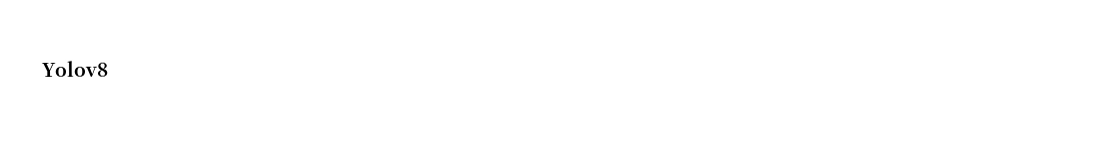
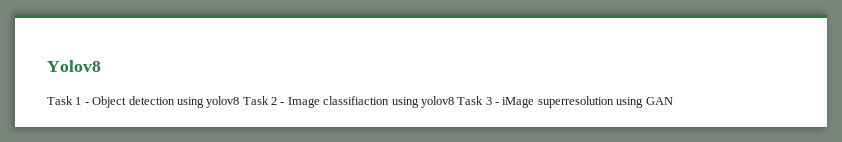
(108, 68) none -> [47,96,673,108] // Task 1 - Object detection using yolov8 Task 2 - Image classifiaction using yolov8 Task 3 - iMage superresolution using GAN

